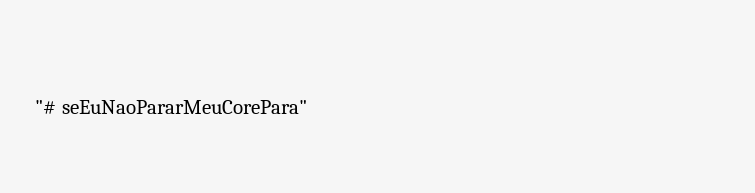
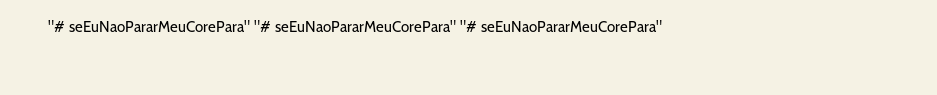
[35,100,307,114] "# seEuNaoPararMeuCorePara" -> [48,20,663,32] "# seEuNaoPararMeuCorePara" "# seEuNaoPararMeuCorePara" "# seEuNaoPararMeuCorePara"

